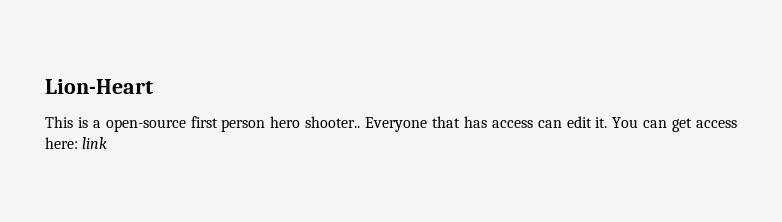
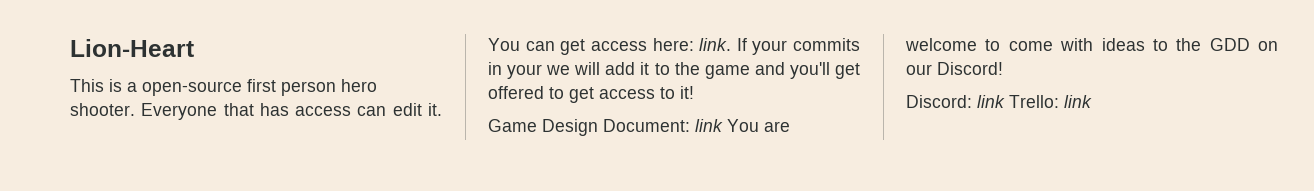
[305,116,361,128] shooter.. -> [70,103,135,116] shooter.
(78, 143) none -> [699,38,860,55] [488,62,860,79] [488,86,694,103] [488,119,790,136] [905,38,1278,51] [906,62,1003,75] [906,95,1059,108] link. If your commits in your we will add it to the game and you'll get offered to get access to it! // Game Design Document: link You are welcome to come with ideas to the GDD on our Discord! // Discord: link Trello:

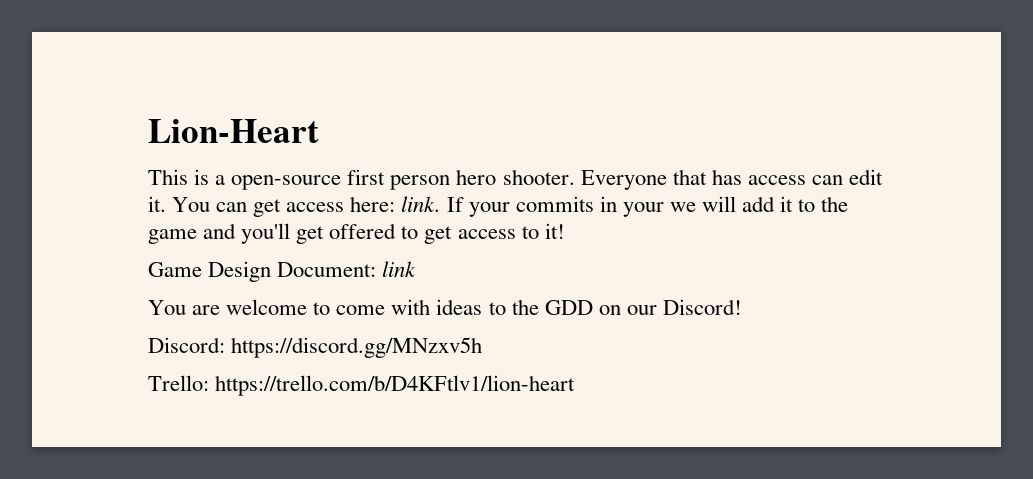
(723, 125) none -> (417, 269) //
[977,95,1092,108] link Trello: link -> [231,337,483,358] [148,375,576,396] https://discord.gg/MNzxv5h // Trello: https://trello.com/b/D4KFtlv1/lion-heart

